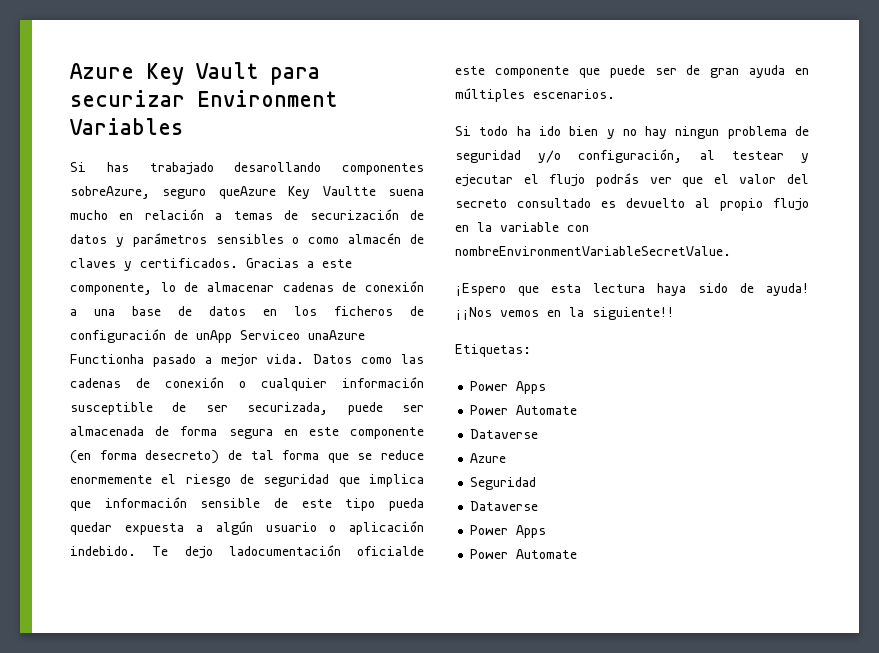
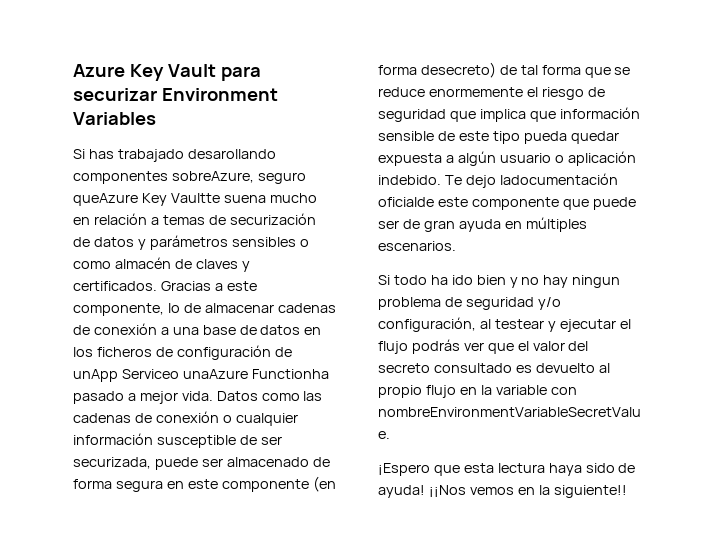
[70,426,144,436] almacenada -> [226,457,309,467] almacenado
[455,344,531,357] [470,381,547,394] [470,405,578,415] [470,429,539,439] [470,453,507,463] [470,477,537,490] [470,501,539,511] [470,525,547,538] [470,549,578,559] // Etiquetas: // Power Apps // Power Automate // Dataverse // Azure // Seguridad // Dataverse // Power Apps // Power Automate -> (627, 491) none

